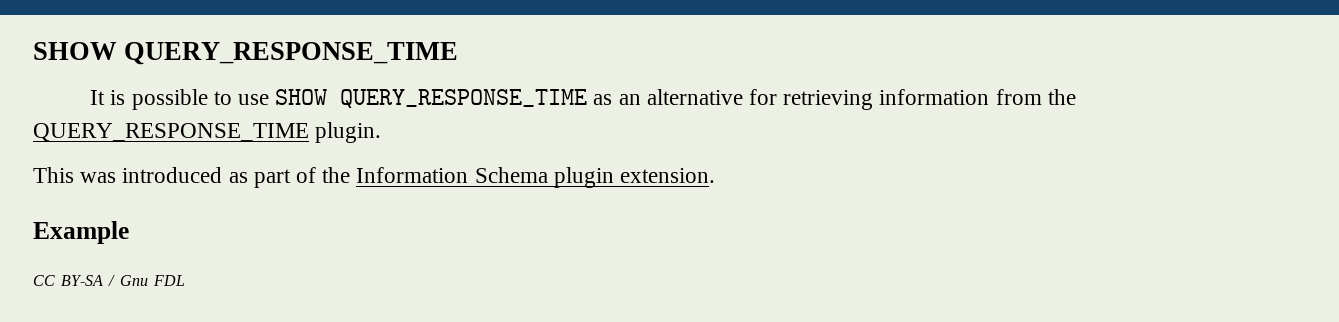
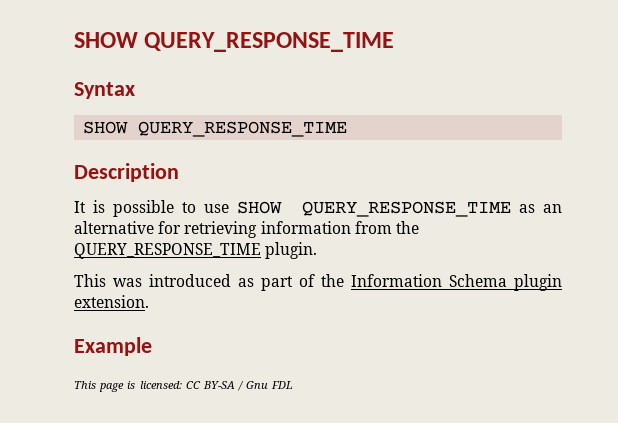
[33,42,459,65] SHOW QUERY_RESPONSE_TIME -> [74,32,395,52] [74,82,135,99] [83,121,348,137] [74,163,179,182] SHOW QUERY_RESPONSE_TIME // Syntax // SHOW QUERY_RESPONSE_TIME // Description
(129, 232) none -> [74,381,182,392] This page is licensed:

